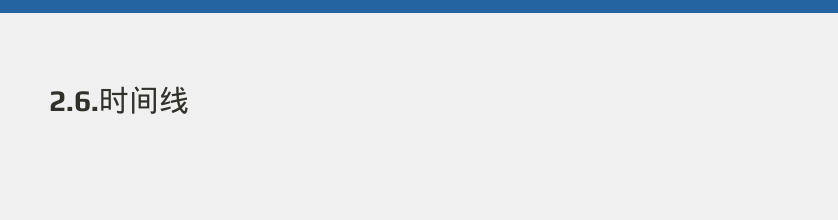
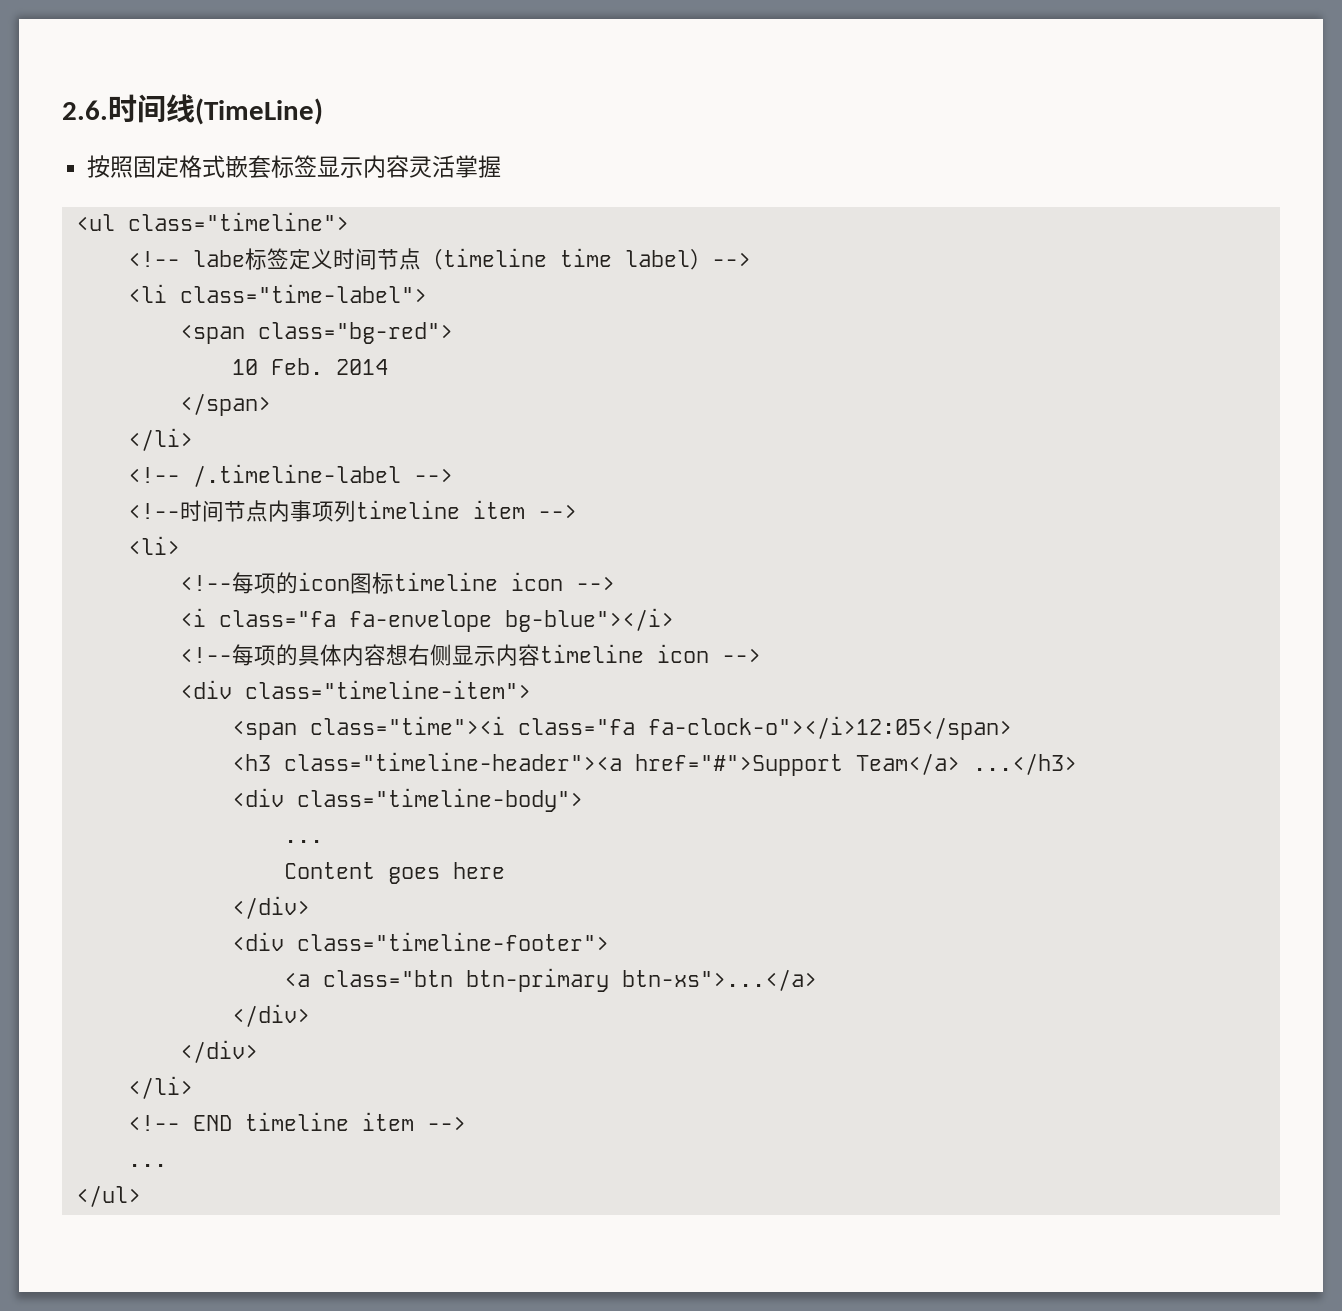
(189, 100) none -> [195,98,323,125] [87,155,502,178] [75,212,349,231] [127,248,751,270] [127,284,427,303] [179,322,453,344] [231,358,388,375] [179,393,271,416] [127,428,193,451] [127,464,453,487] [127,500,577,522] [127,536,180,555] [179,572,615,594] [179,608,674,632] [179,644,761,666] [179,680,531,699] [231,716,1012,740] [231,752,1077,776] [231,788,583,812] [283,840,323,843] [283,862,505,884] [231,896,310,919] [231,932,609,951] [283,968,817,992] [231,1004,310,1027] [179,1040,258,1063] [127,1076,193,1099] [127,1112,466,1131] [127,1164,167,1167] [75,1185,141,1207] (TimeLine) // 按照固定格式嵌套标签显示内容灵活掌握 // <ul class="timeline"> // <!-- labe标签定义时间节点（timeline time label）--> // <li class="time-label"> // <span class="bg-red"> // 10 Feb. 2014 // </span> // </li> // <!-- /.timeline-label --> // <!--时间节点内事项列timeline item --> // <li> // <!--每项的icon图标timeline icon --> // <i class="fa fa-envelope bg-blue"></i> // <!--每项的具体内容想右侧显示内容timeline icon --> // <div class="timeline-item"> // <span class="time"><i class="fa fa-clock-o"></i>12:05</span> // <h3 class="timeline-header"><a href="#">Support Team</a> ...</h3> // <div class="timeline-body"> // ... // Content goes here // </div> // <div class="timeline-footer"> // <a class="btn btn-primary btn-xs">...</a> // </div> // </div> // </li> // <!-- END timeline item --> // ... // </ul>

